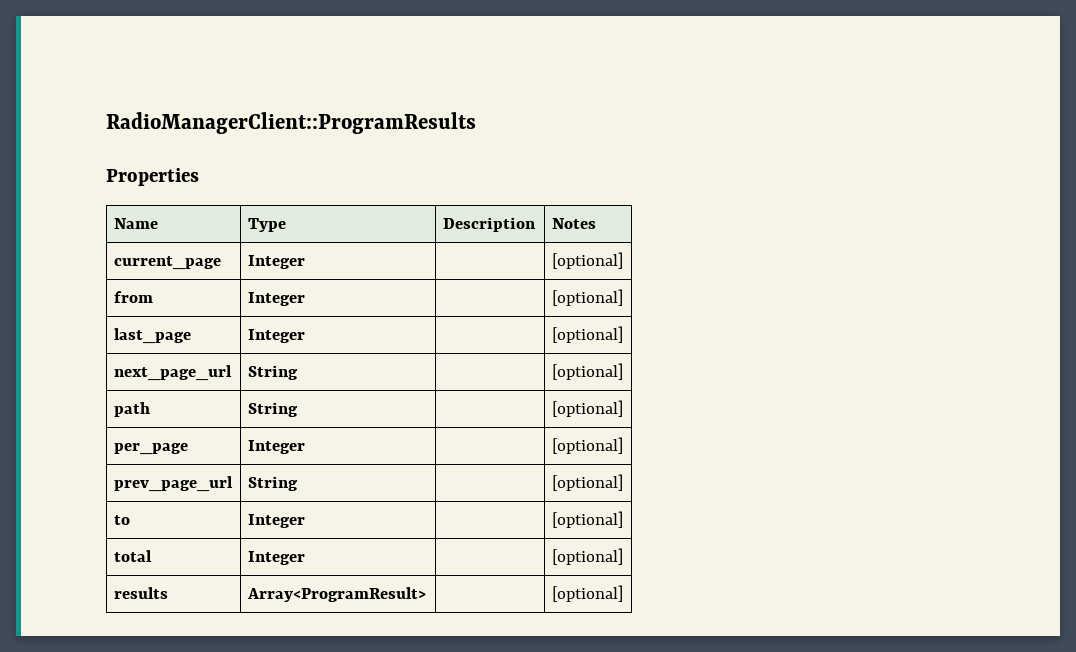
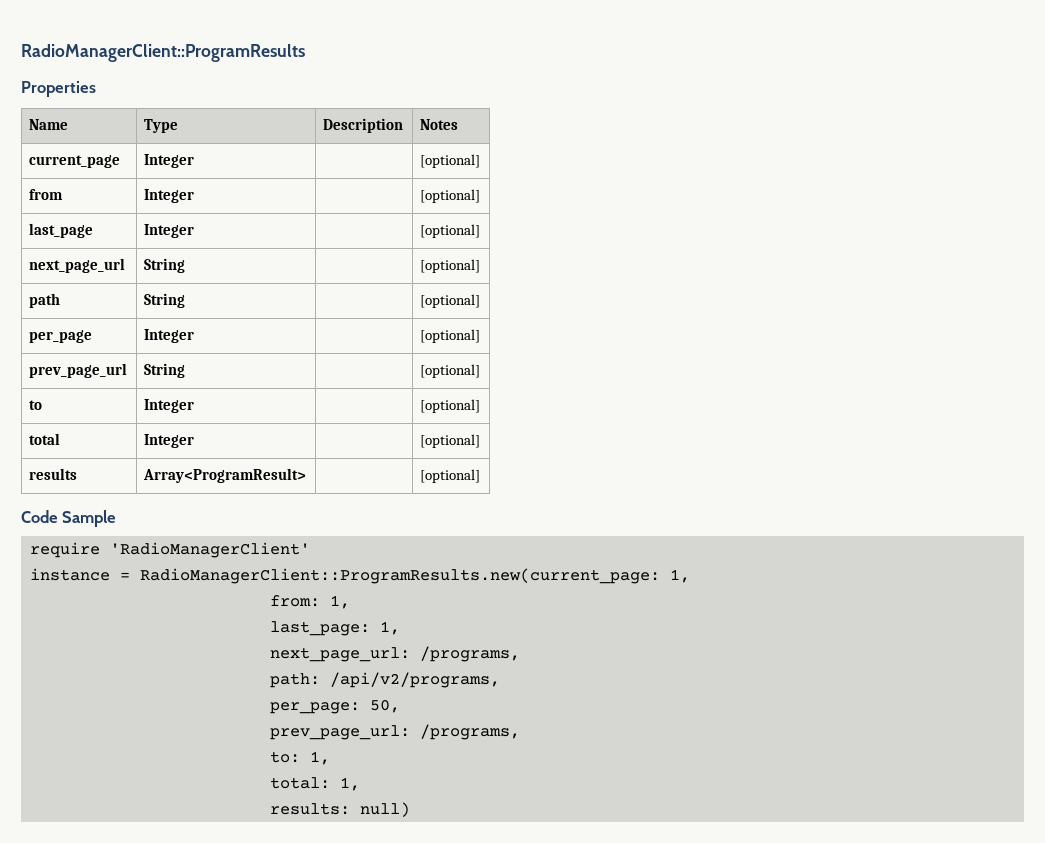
(623, 593) none -> [21,510,117,527] [29,542,310,558] [29,568,690,584] [269,595,350,609] [269,621,400,636] [269,646,520,662] [269,672,500,688] [269,699,400,714] [269,724,520,740] [269,751,330,765] [269,777,360,791] [269,802,410,817] // Code Sample // require 'RadioManagerClient' // instance = RadioManagerClient::ProgramResults.new(current_page: 1, // from: 1, // last_page: 1, // next_page_url: /programs, // path: /api/v2/programs, // per_page: 50, // prev_page_url: /programs, // to: 1, // total: 1, // results: null)

